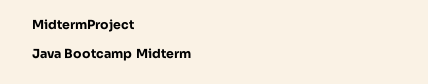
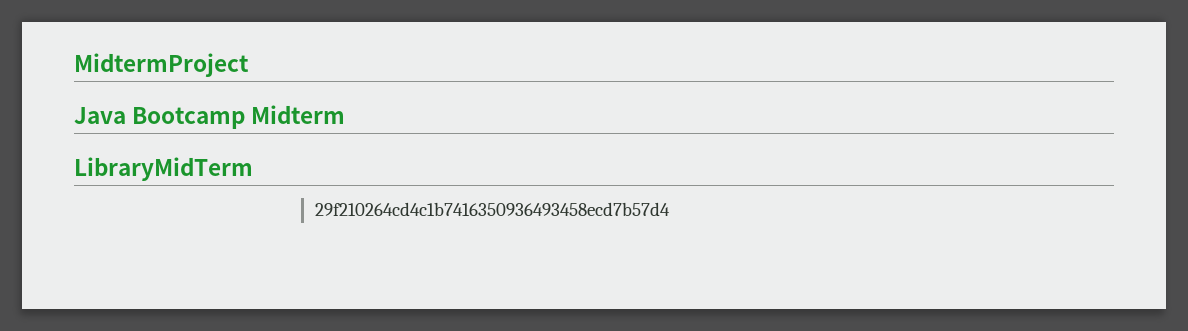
(191, 53) none -> [74,157,253,181] [314,202,670,216] // LibraryMidTerm // 29f210264cd4c1b7416350936493458ecd7b57d4

